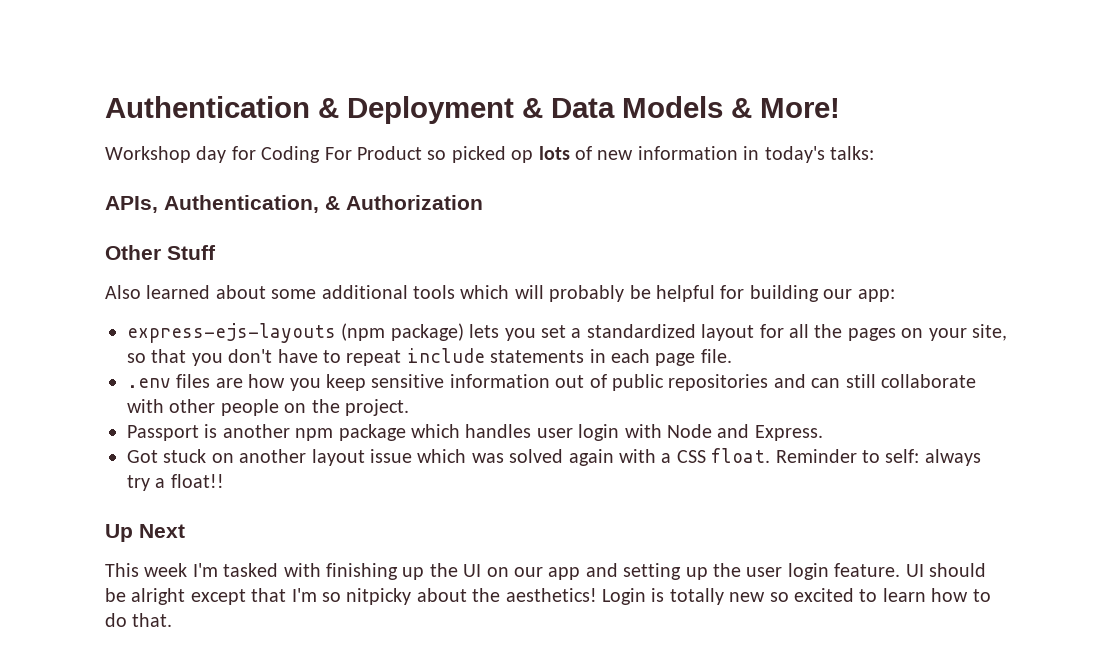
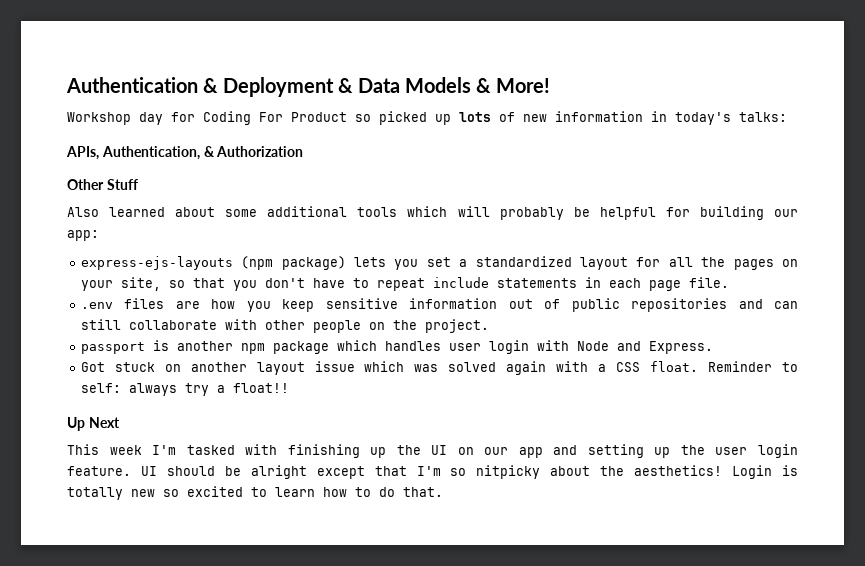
[511,150,534,163] op -> [435,114,451,125] up
[127,425,199,441] Passport -> [80,342,145,354] passport

